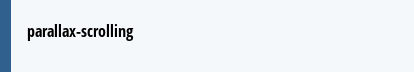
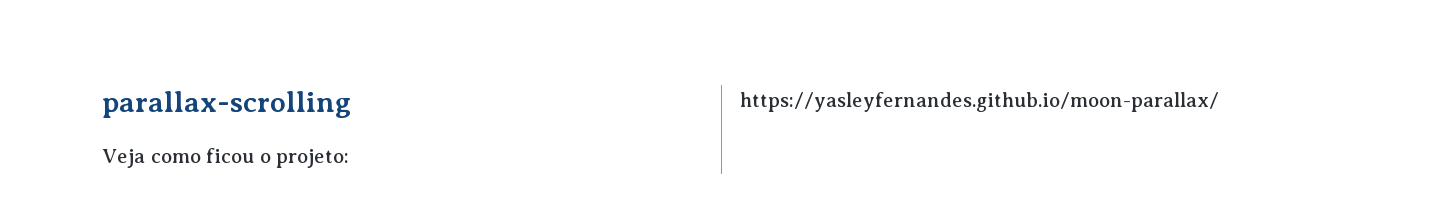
(134, 32) none -> [102,148,350,168] [740,92,1219,112] // Veja como ficou o projeto: https://yasleyfernandes.github.io/moon-parallax/

